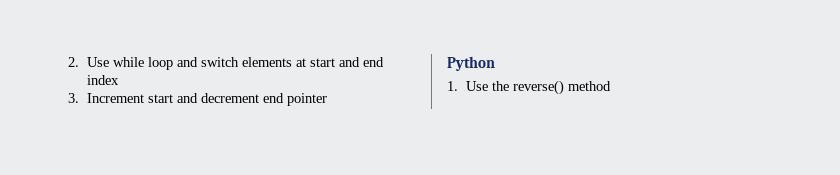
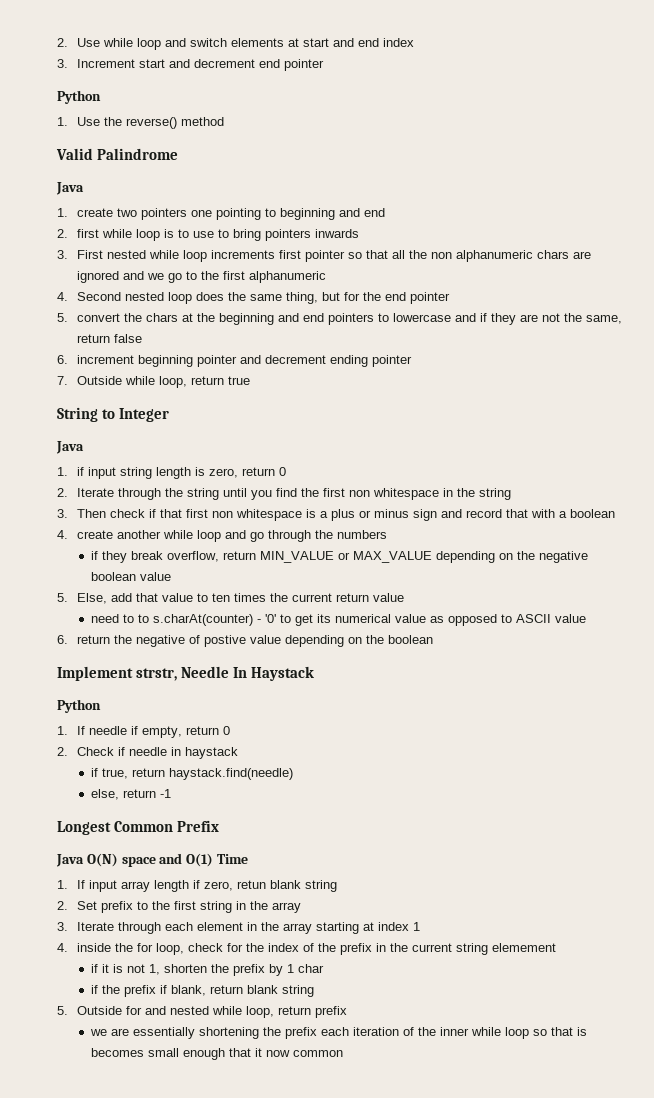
(612, 86) none -> [56,148,178,160] [56,182,84,195] [57,208,385,220] [57,229,359,241] [57,250,591,262] [76,271,326,283] [57,292,450,304] [57,313,622,325] [76,334,142,343] [57,355,412,367] [57,376,250,388] [57,407,169,422] [56,441,84,454] [57,467,286,479] [57,488,511,500] [57,509,615,521] [57,530,387,542] [90,551,588,563] [90,572,171,581] [57,593,404,604] [90,614,586,626] [57,635,433,647] [57,666,314,681] [57,699,101,713] [57,726,230,738] [57,747,238,759] [90,768,293,780] [90,789,171,800] [57,820,219,835] [56,853,248,867] [57,880,337,892] [57,901,301,913] [57,922,420,934] [57,943,556,955] [90,964,324,976] [90,985,314,997] [57,1006,347,1018] [89,1027,587,1039] [90,1048,343,1060] // Valid Palindrome // Java // 1. create two pointers one pointing to beginning and end // 2. first while loop is to use to bring pointers inwards // 3. First nested while loop increments first pointer so that all the non alphanumeric chars are ignored and we go to the first alphanumeric // 4. Second nested loop does the same thing, but for the end pointer // 5. convert the chars at the beginning and end pointers to lowercase and if they are not the same, return false // 6. increment beginning pointer and decrement ending pointer // 7. Outside while loop, return true // String to Integer // Java // 1. if input string length is zero, return 0 // 2. Iterate through the string until you find the first non whitespace in the string // 3. Then check if that first non whitespace is a plus or minus sign and record that with a boolean // 4. create another while loop and go through the numbers // if they break overflow, return MIN_VALUE or MAX_VALUE depending on the negative boolean value // 5. Else, add that value to ten times the current return value // need to to s.charAt(counter) - '0' to get its numerical value as opposed to ASCII value // 6. return the negative of postive value depending on the boolean // Implement strstr, Needle In Haystack // Python // 1. If needle if empty, return 0 // 2. Check if needle in haystack // if true, return haystack.find(needle) // else, return -1 // Longest Common Prefix // Java O(N) space and O(1) Time // 1. If input array length if zero, retun blank string // 2. Set prefix to the first string in the array // 3. Iterate through each element in the array starting at index 1 // 4. inside the for loop, check for the index of the prefix in the current string elemement // if it is not 1, shorten the prefix by 1 char // if the prefix if blank, return blank string // 5. Outside for and nested while loop, return prefix // we are essentially shortening the prefix each iteration of the inner while loop so that is becomes small enough that it now common

